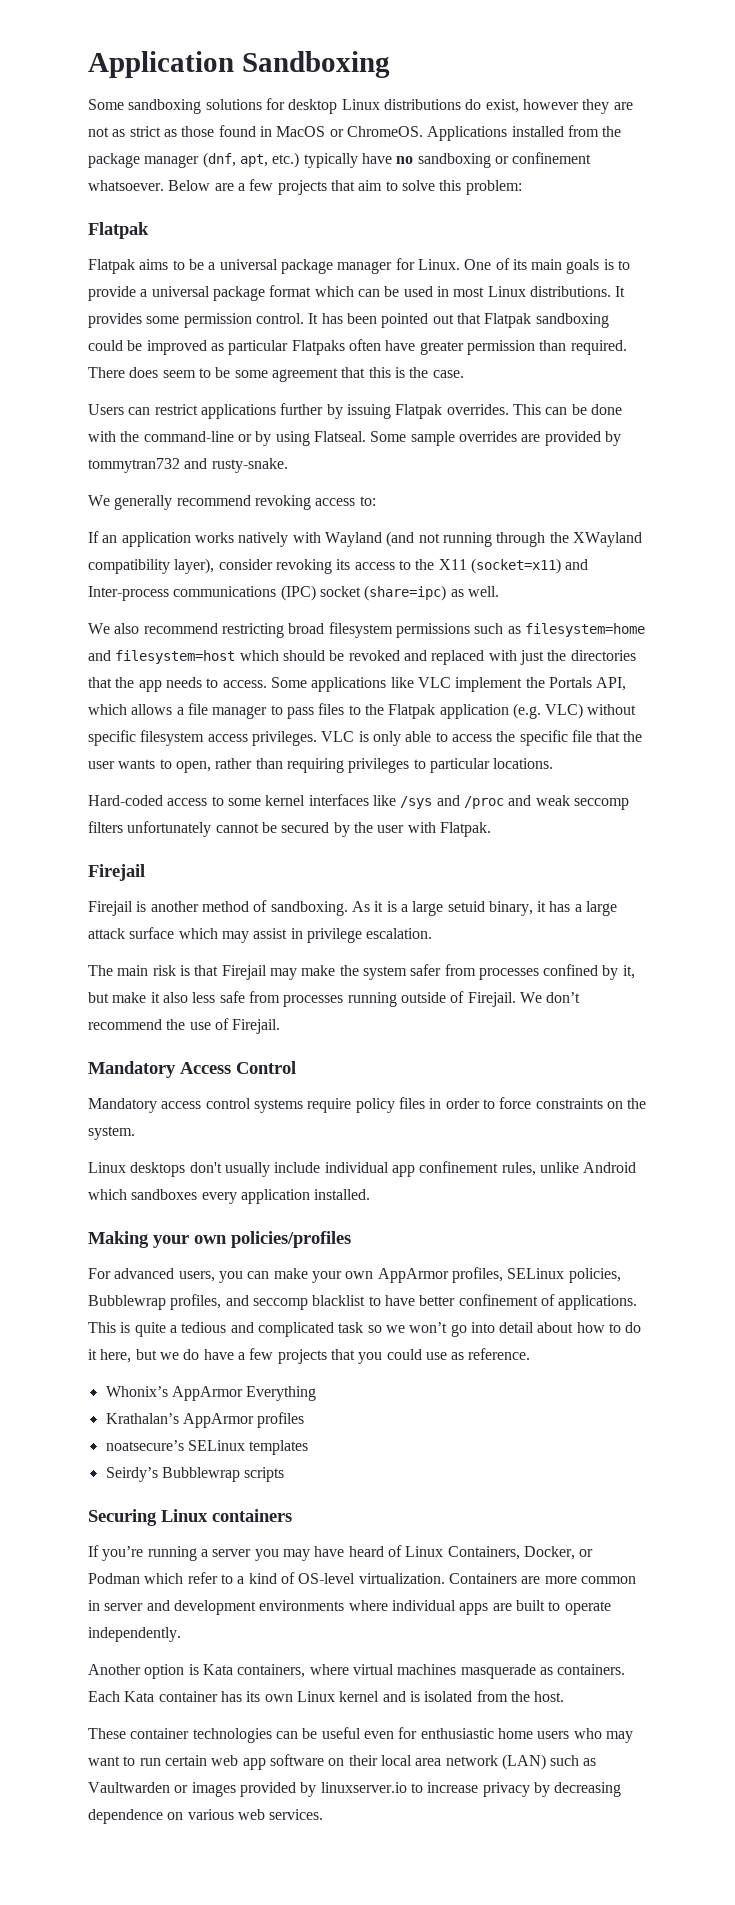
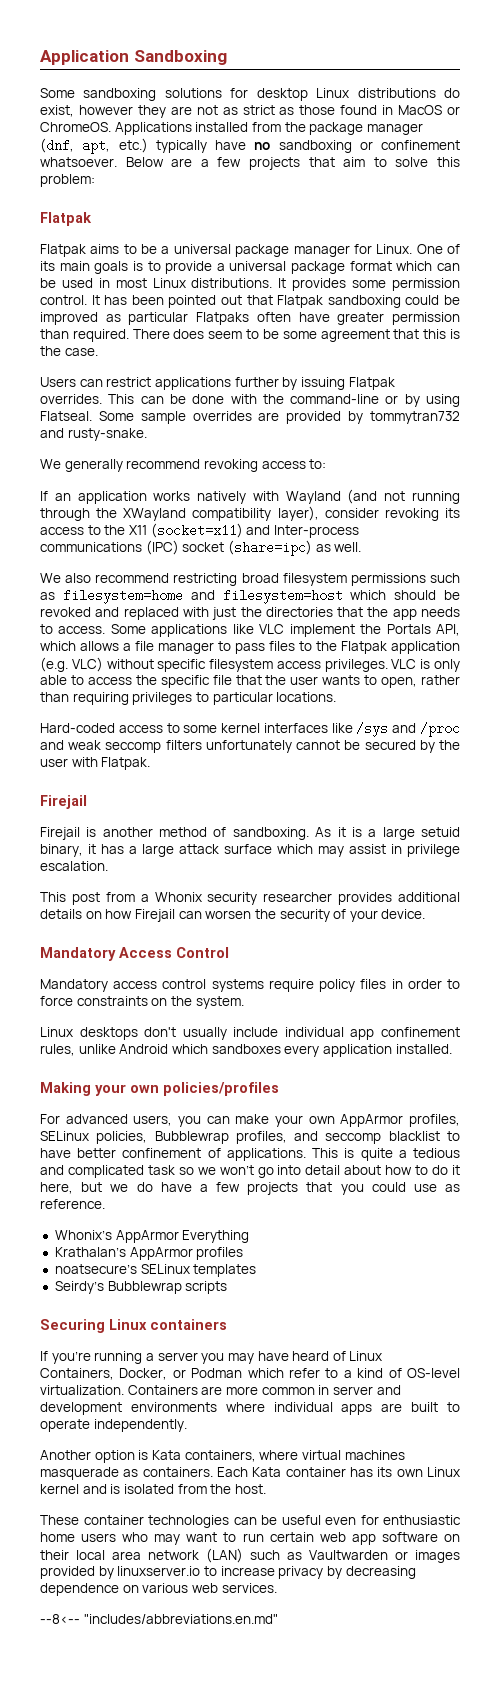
[88,964,635,980] [88,991,581,1007] [88,1018,281,1034] The main risk is that Firejail may make the system safer from processes confined by it, but make it also less safe from processes running outside of Firejail. We don’t recommend the use of Firejail. -> [40,892,460,905] [40,909,426,922] This post from a Whonix security researcher provides additional details on how Firejail can worsen the security of your device.
(324, 1814) none -> [40,1614,278,1624] // --8<-- "includes/abbreviations.en.md"

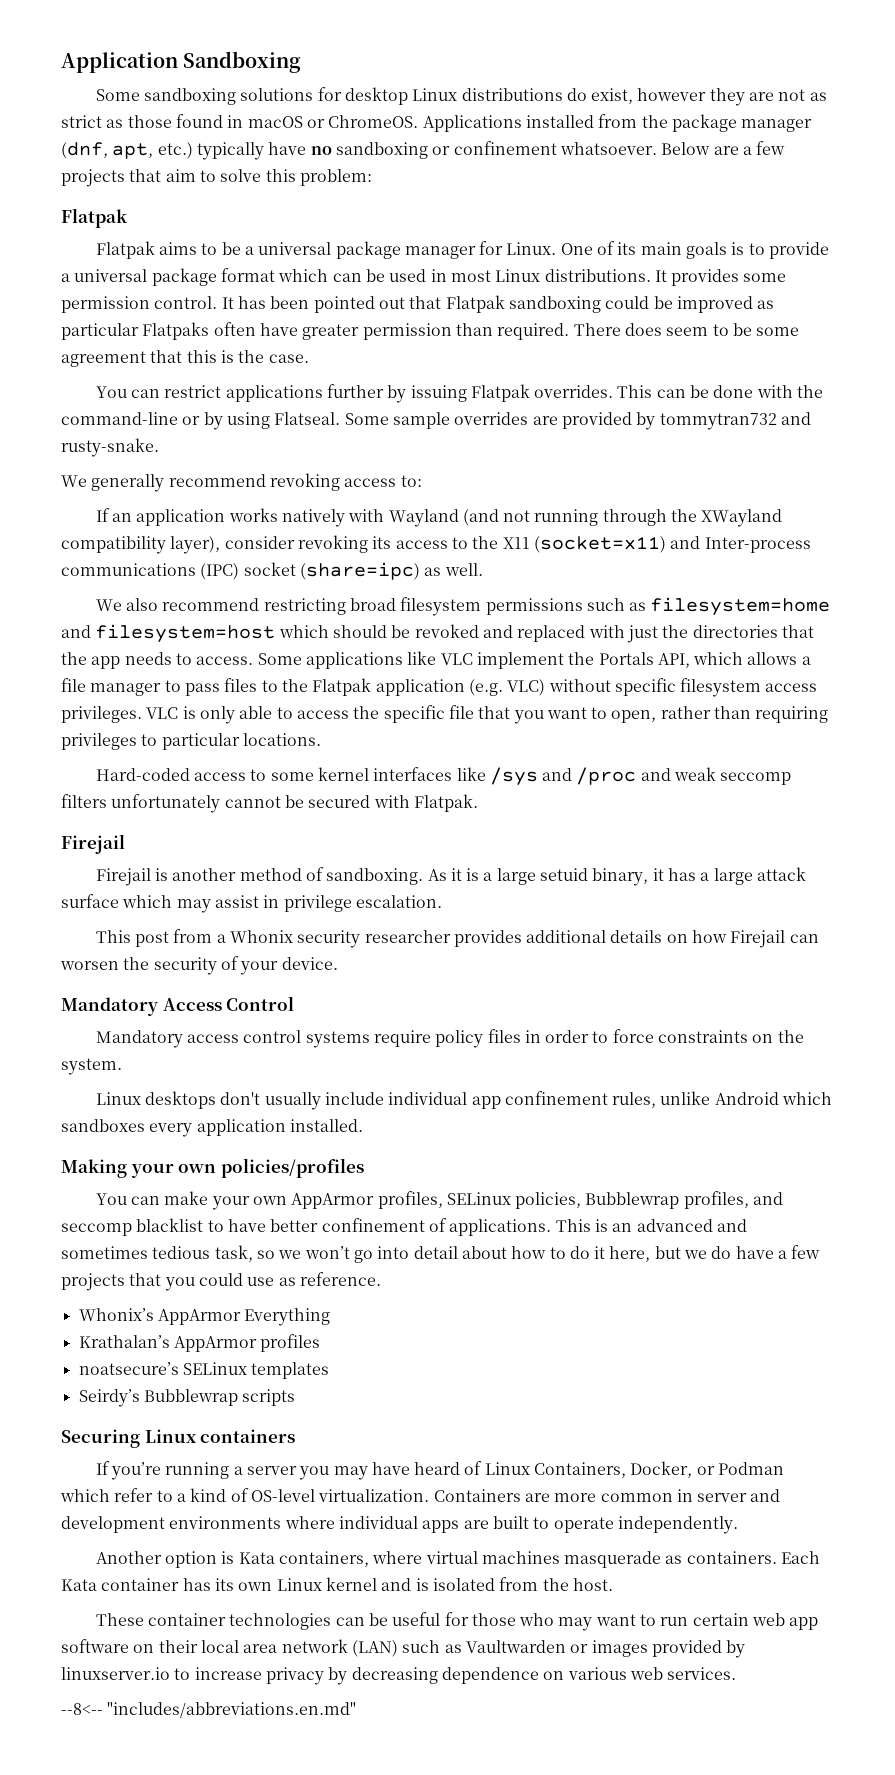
[398,105,443,115] MacOS -> [247,116,303,128] macOS
[40,377,76,387] Users -> [95,386,127,398] You
[265,675,361,685] the user wants -> [513,707,587,724] you want
[419,740,460,753] [40,758,68,767] by the user -> (371, 801) none
[40,1114,201,1127] For advanced users, you -> [95,1193,127,1205] You
[360,1148,461,1161] [40,1165,175,1178] quite a tedious and complicated task -> [612,1219,747,1232] [61,1245,253,1262] an advanced and sometimes tedious task,
[325,1515,461,1525] [40,1532,117,1542] even for enthusiastic home users -> [444,1612,516,1626] for those

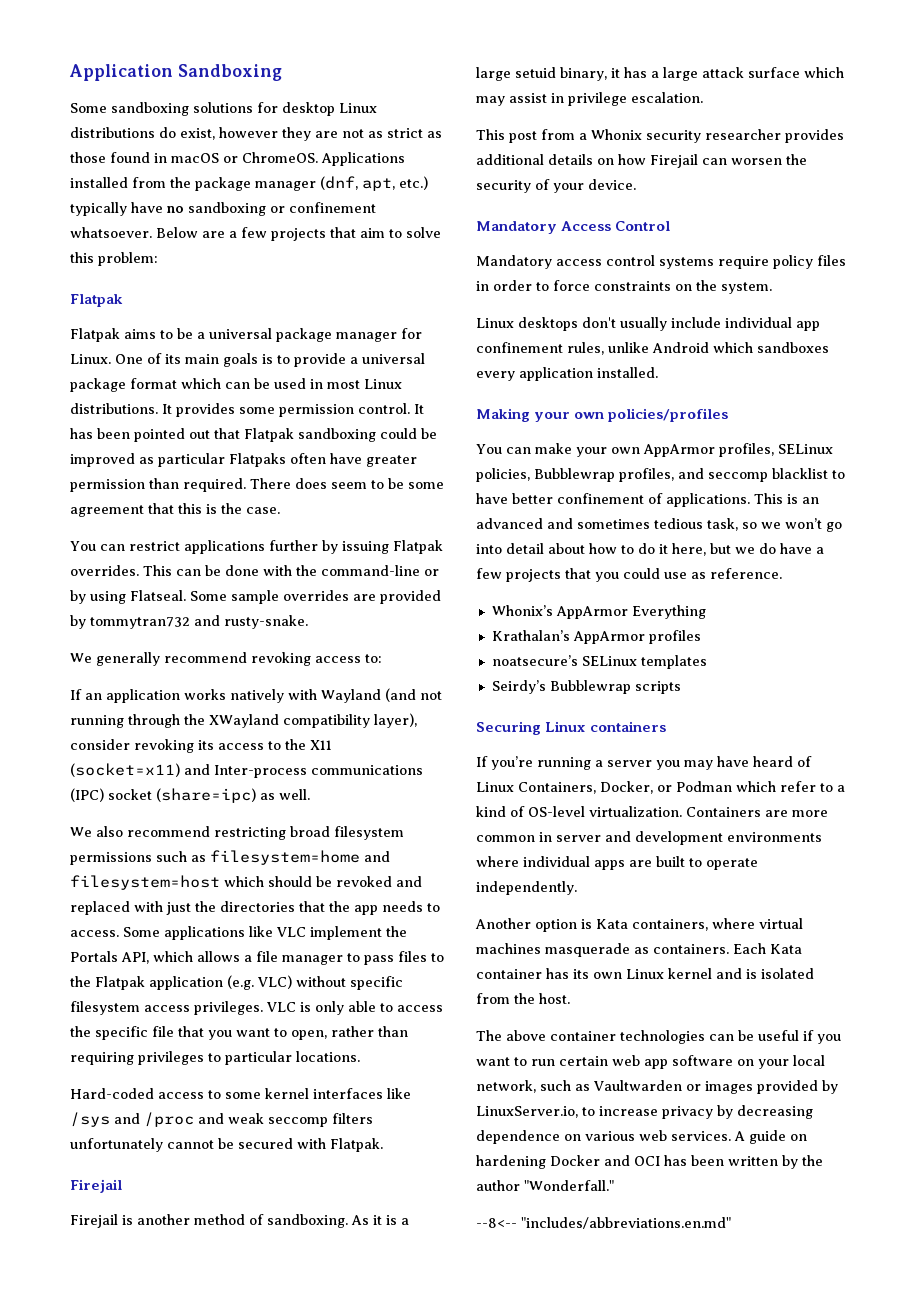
[95,1613,144,1626] These -> [476,1030,546,1041] The above
[444,1612,593,1631] for those who may -> [803,1030,841,1044] if you
[158,1639,398,1657] their local area network (LAN) -> [758,1055,825,1069] [476,1080,536,1093] your local network,
[61,1667,170,1680] linuxserver.io -> [476,1106,578,1118] LinuxServer.io,
(737, 1673) none -> [734,1130,807,1144] [476,1155,823,1169] [476,1180,614,1191] A guide on hardening Docker and OCI has been written by the author "Wonderfall."

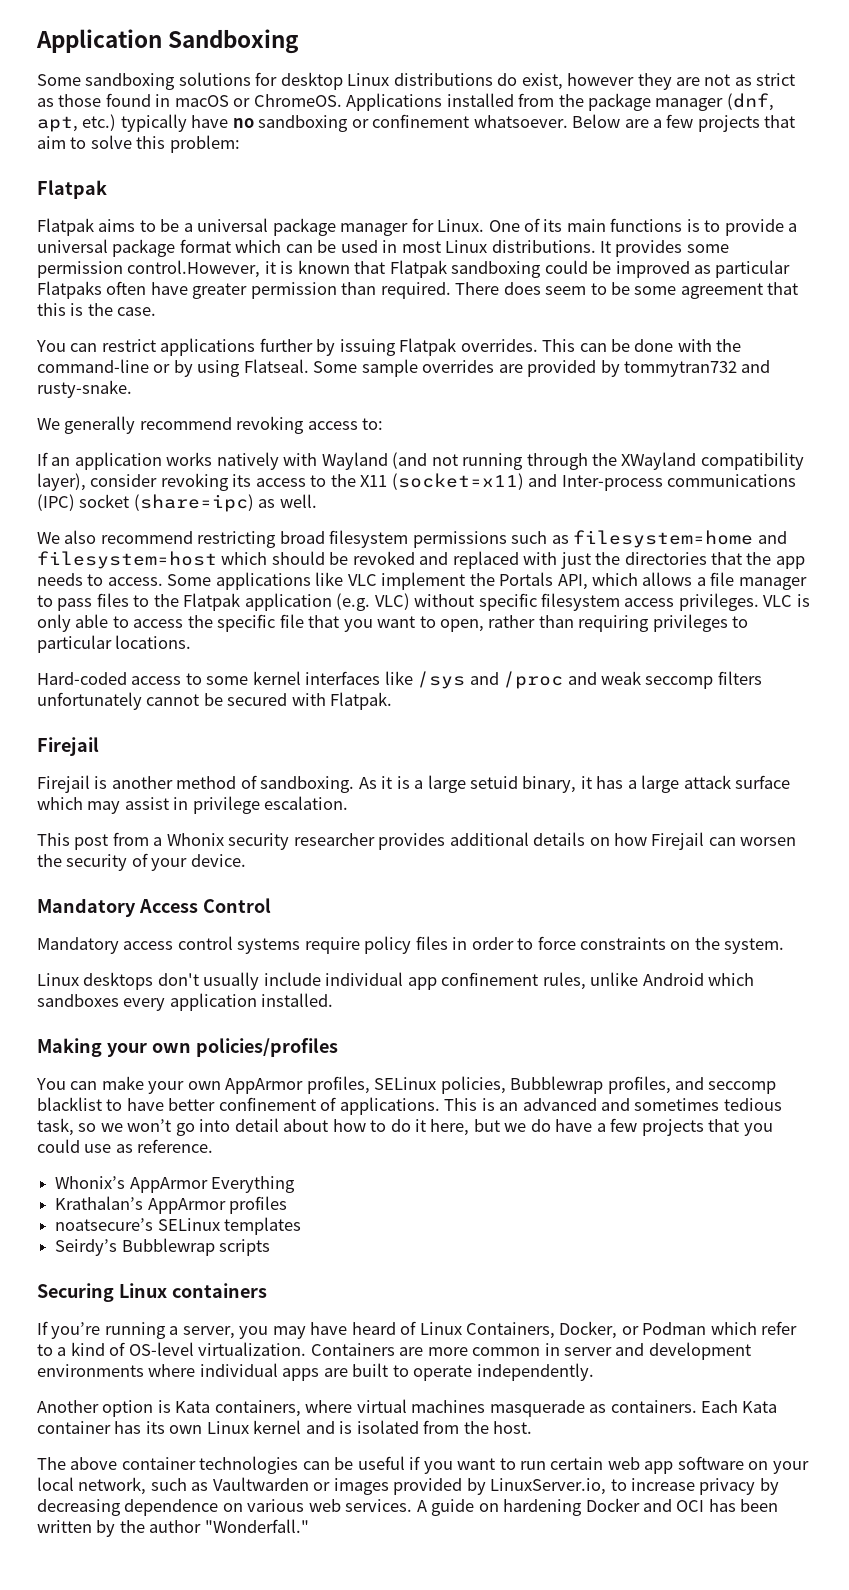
[223,353,258,367] goals -> [610,218,683,232] functions
[358,403,424,414] [70,428,210,442] control. It has been pointed out -> [127,260,350,278] control.However, it is known
[607,760,652,767] server -> [182,1326,235,1339] server,
[476,1217,731,1229] // --8<-- "includes/abbreviations.en.md" -> (309, 1526) none

